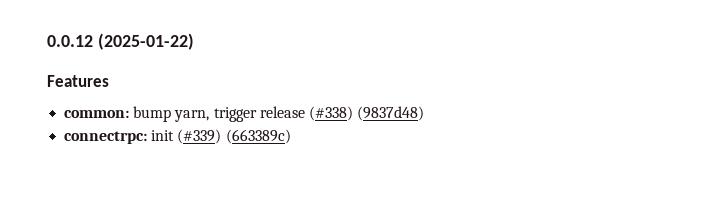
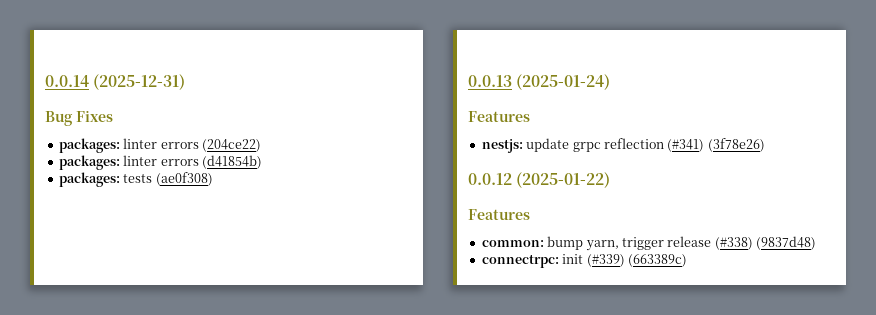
(47, 41) none -> [45,74,186,90] [45,110,113,126] [58,138,261,153] [58,155,262,170] [58,172,213,187] [468,74,611,90] [468,111,530,122] [481,138,765,153] 0.0.14 (2025-12-31) // Bug Fixes // packages: linter errors (204ce22) // packages: linter errors (d41854b) // packages: tests (ae0f308) // 0.0.13 (2025-01-24) // Features // nestjs: update grpc reflection (#341) (3f78e26) //

